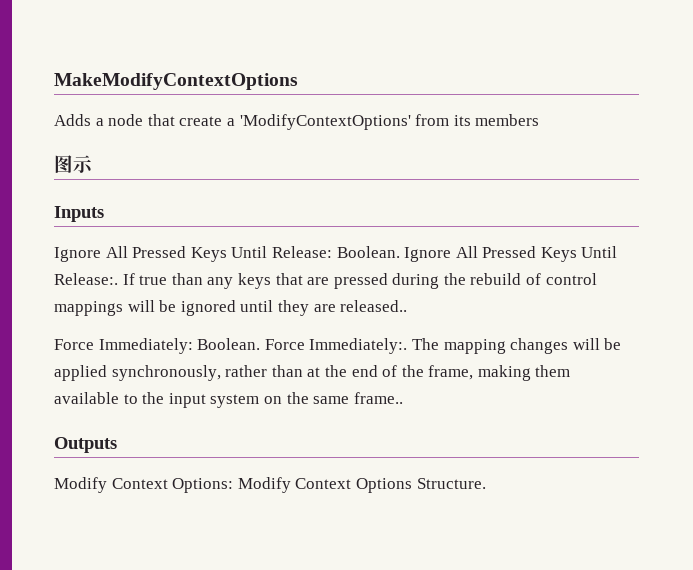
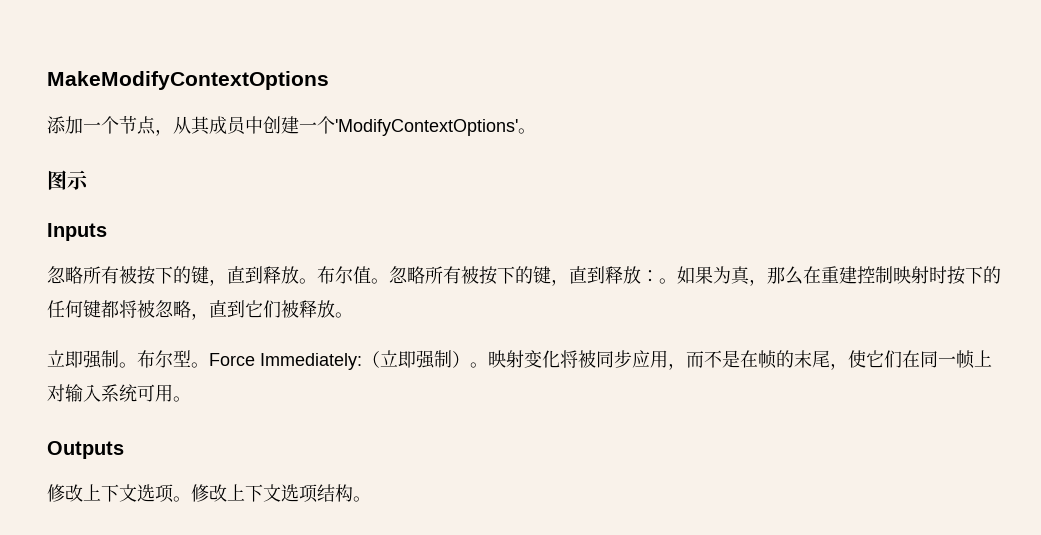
[54,114,540,130] [54,155,93,173] [54,206,104,222] [54,246,618,262] [54,273,597,289] [54,300,408,316] [54,338,622,354] [54,365,571,381] [54,392,403,408] [54,437,117,453] [54,477,486,493] Adds a node that create a 'ModifyContextOptions' from its members // 图示 // Inputs // Ignore All Pressed Keys Until Release: Boolean. Ignore All Pressed Keys Until Release:. If true than any keys that are pressed during the rebuild of control mappings will be ignored until they are released.. // Force Immediately: Boolean. Force Immediately:. The mapping changes will be applied synchronously, rather than at the end of the frame, making them available to the input system on the same frame.. // Outputs // Modify Context Options: Modify Context Options Structure. -> [47,116,536,136] [47,170,89,190] [47,223,107,241] [47,266,1001,286] [47,300,353,320] [47,350,992,370] [47,384,191,402] [47,441,124,459] [47,484,371,503] 添加一个节点，从其成员中创建一个'ModifyContextOptions'。 // 图示 // Inputs // 忽略所有被按下的键，直到释放。布尔值。忽略所有被按下的键，直到释放：。如果为真，那么在重建控制映射时按下的任何键都将被忽略，直到它们被释放。 // 立即强制。布尔型。Force Immediately:（立即强制）。映射变化将被同步应用，而不是在帧的末尾，使它们在同一帧上对输入系统可用。 // Outputs // 修改上下文选项。修改上下文选项结构。

